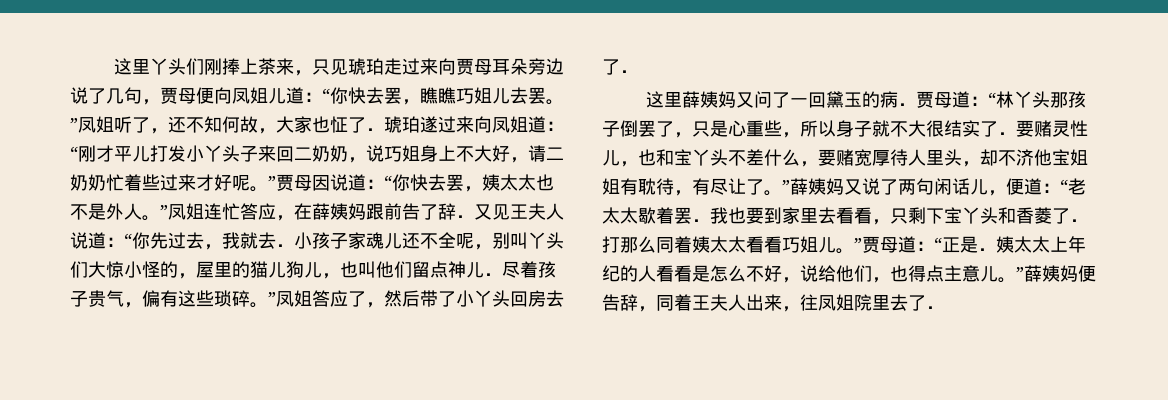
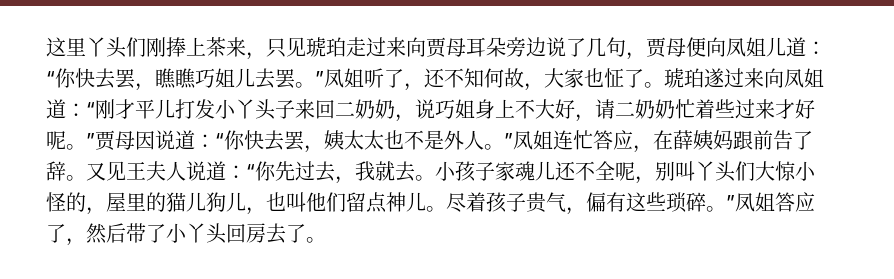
[366,128,384,131] ． -> [644,82,664,88] 。
[456,215,474,218] ． -> [66,175,86,181] 。
[276,244,294,247] ． -> [415,175,435,181] 。
[484,273,502,276] ． -> [426,206,446,212] 。
[620,70,638,73] [645,91,1086,108] [602,120,1088,138] [602,149,1088,167] [602,178,1086,196] [602,207,1088,225] [602,236,1086,254] [602,265,1096,283] [602,294,944,312] ． // 这里薛姨妈又问了一回黛玉的病．贾母道：“林丫头那孩子倒罢了，只是心重些，所以身子就不大很结实了．要赌灵性儿，也和宝丫头不差什么，要赌宽厚待人里头，却不济他宝姐姐有耽待，有尽让了。”薛姨妈又说了两句闲话儿，便道：“老太太歇着罢．我也要到家里去看看，只剩下宝丫头和香菱了．打那么同着姨太太看看巧姐儿。”贾母道：“正是．姨太太上年纪的人看看是怎么不好，说给他们，也得点主意儿。”薛姨妈便告辞，同着王夫人出来，往凤姐院里去了． -> [306,237,326,243] 。

